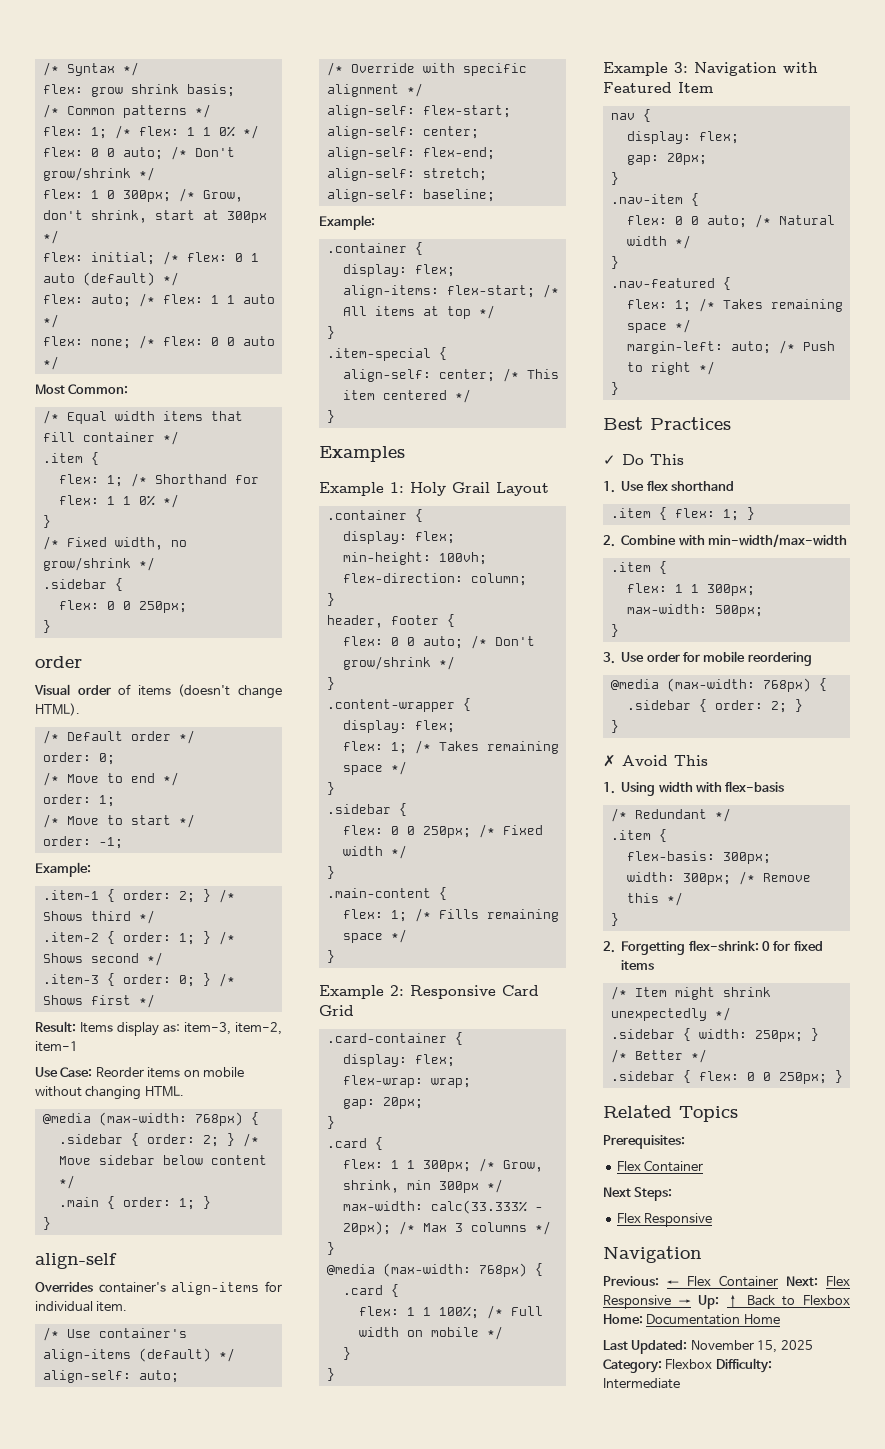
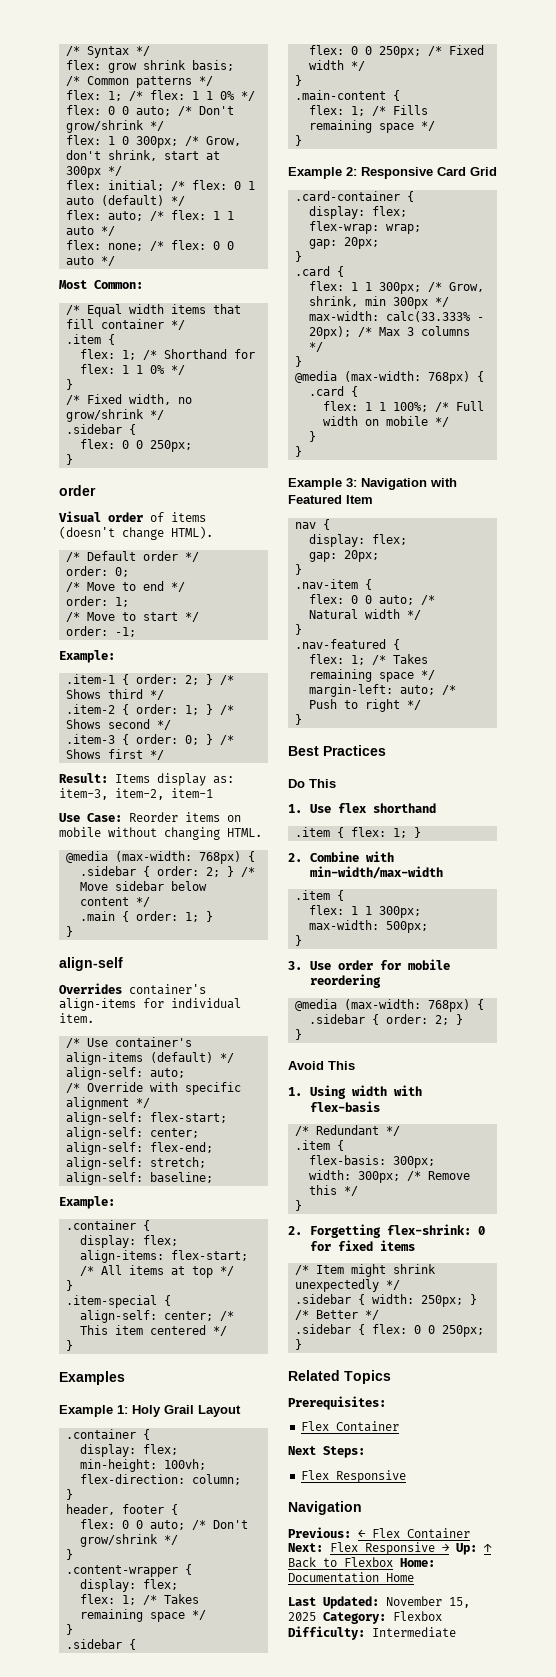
[603,455,616,465] ✓ -> (386, 750) none
[603,755,616,767] ✗ -> (303, 1034) none

